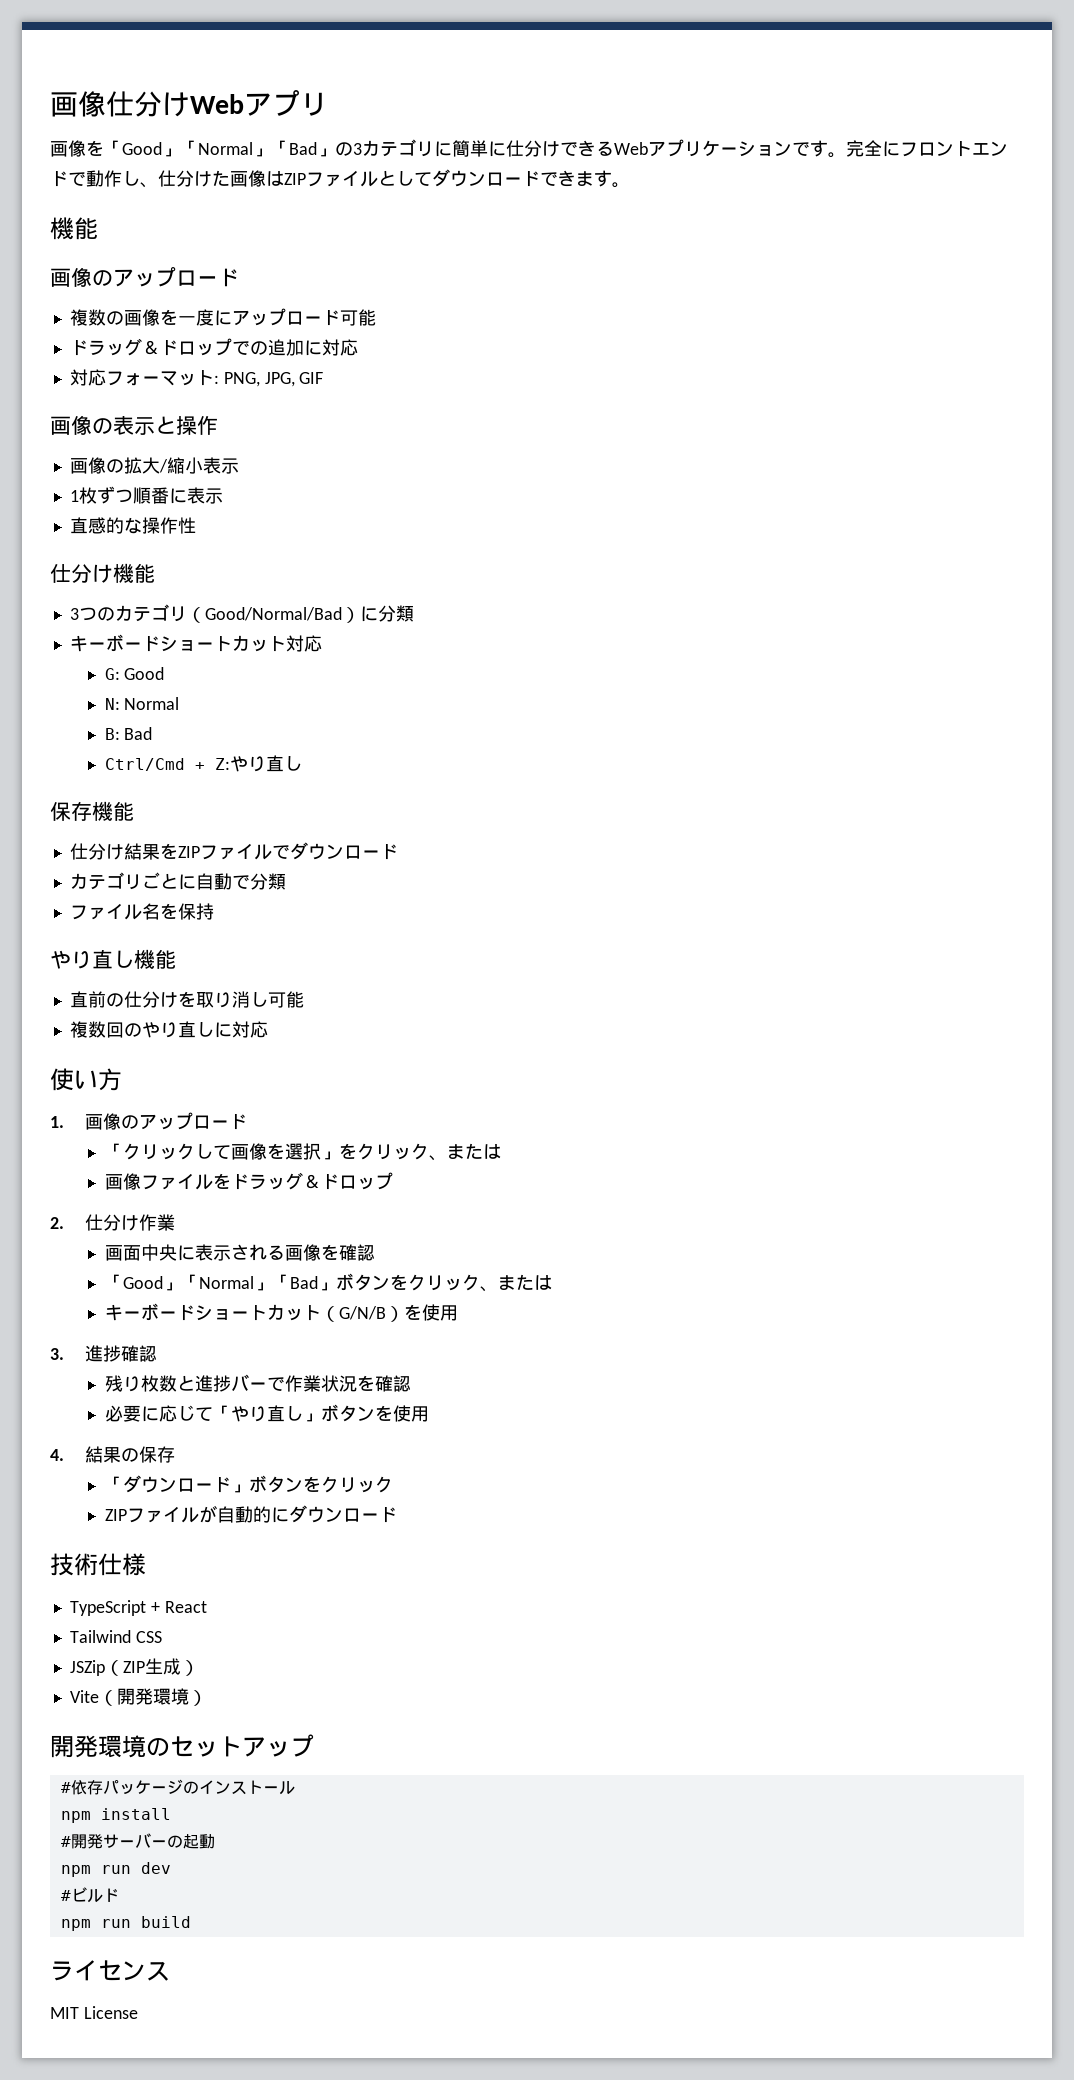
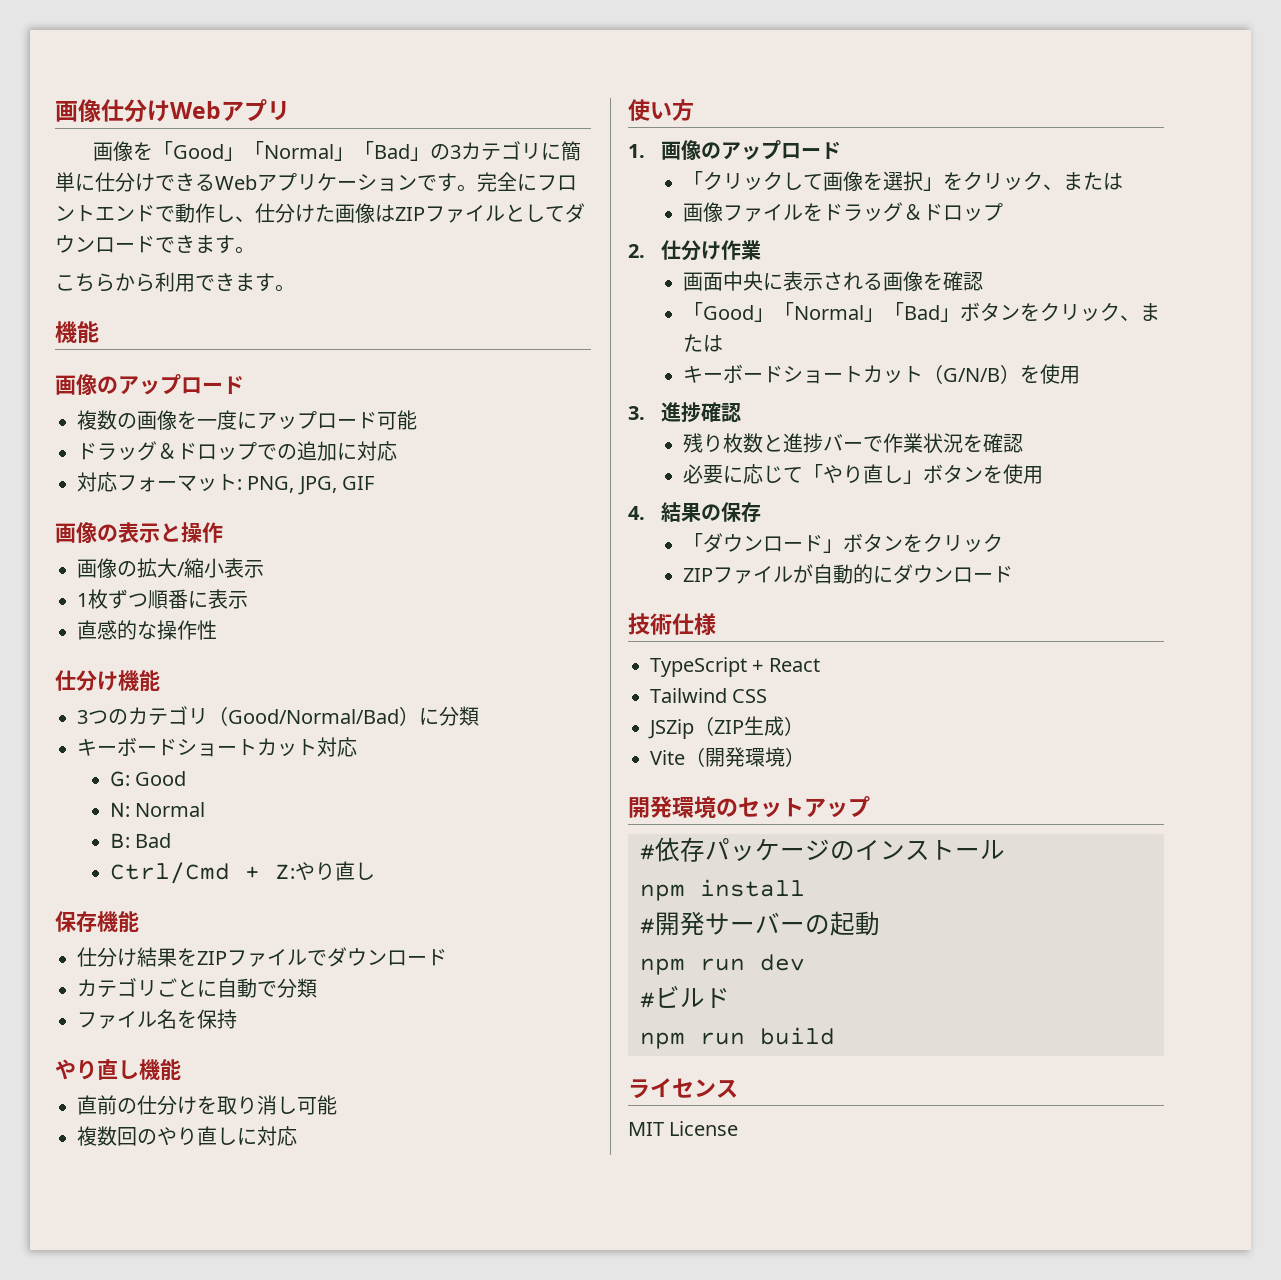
(630, 185) none -> [55,272,295,292] // こちらから利用できます。

